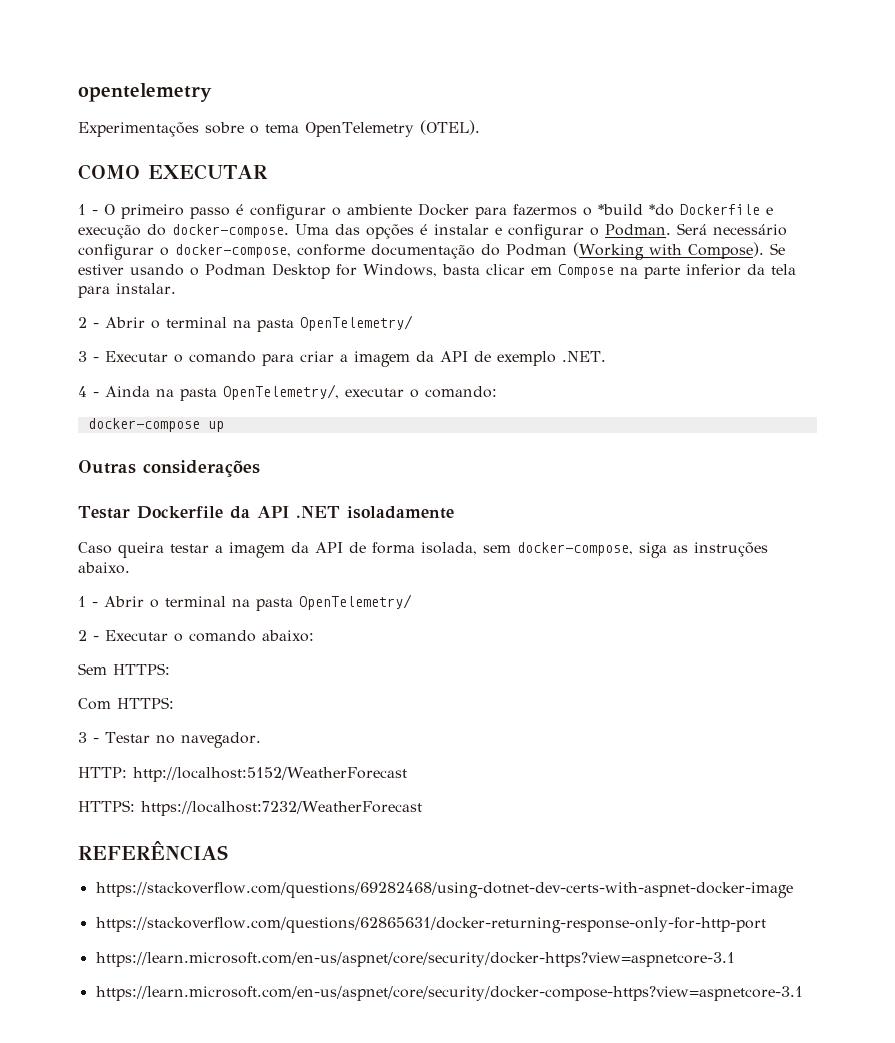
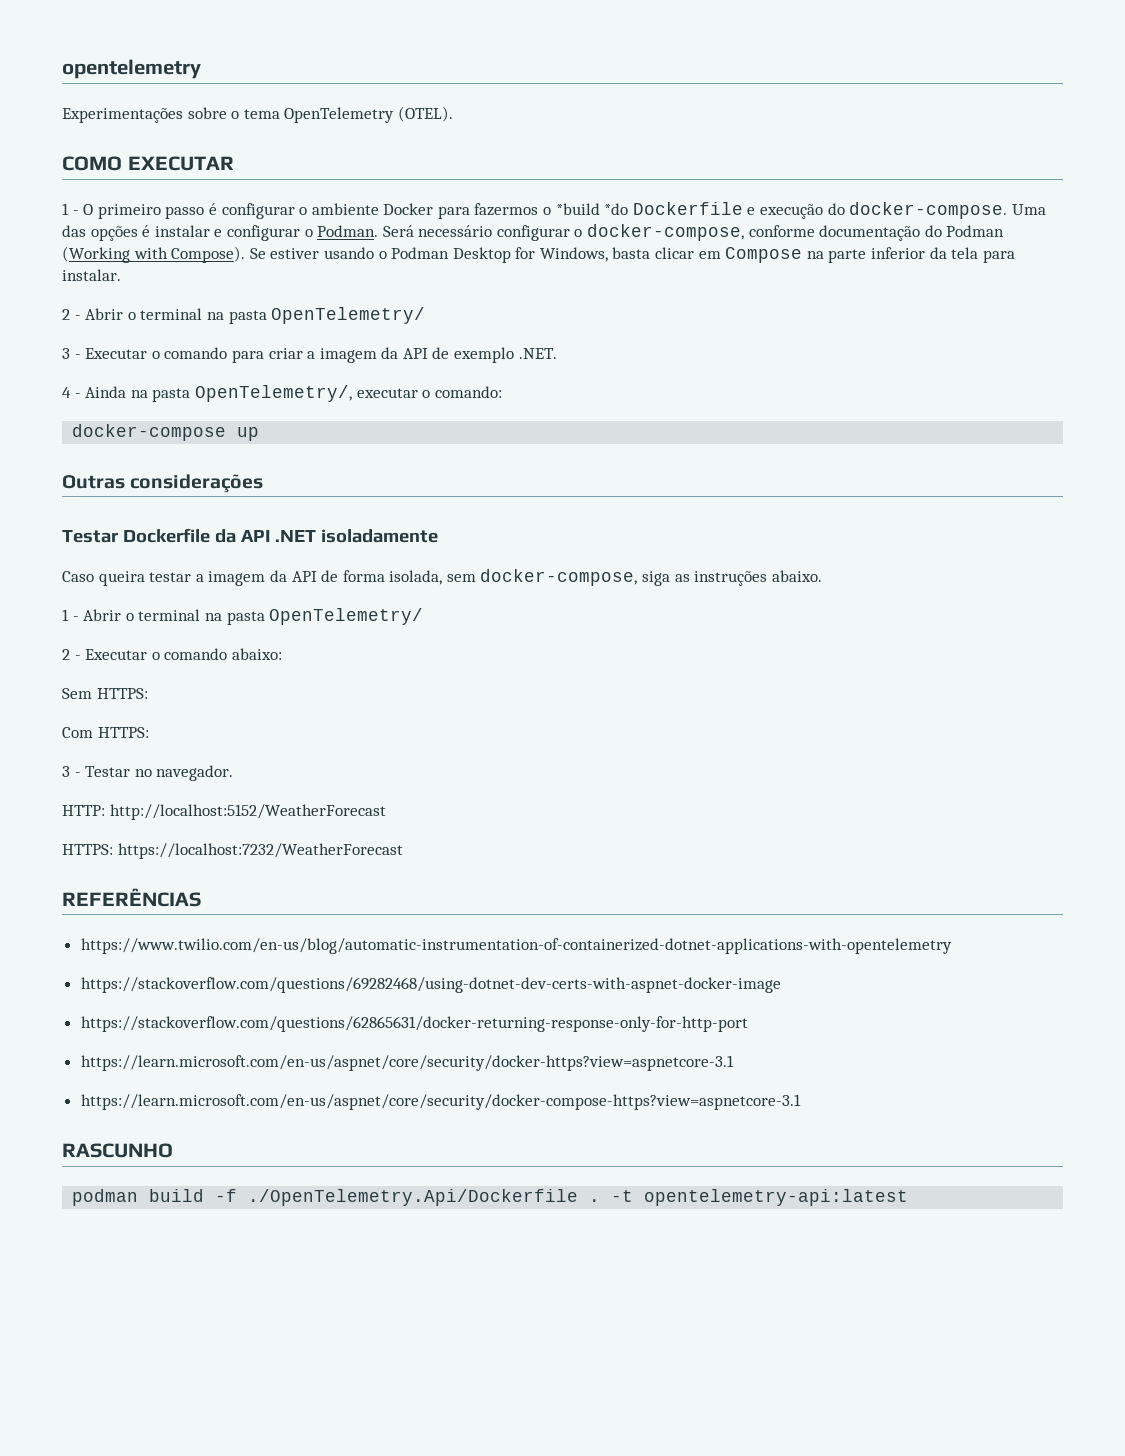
(228, 851) none -> [80,938,952,954] // https://www.twilio.com/en-us/blog/automatic-instrumentation-of-containerized-dotnet-applications-with-opentelemetry
(803, 993) none -> [62,1143,173,1158] [72,1189,909,1206] // RASCUNHO // podman build -f ./OpenTelemetry.Api/Dockerfile . -t opentelemetry-api:latest

